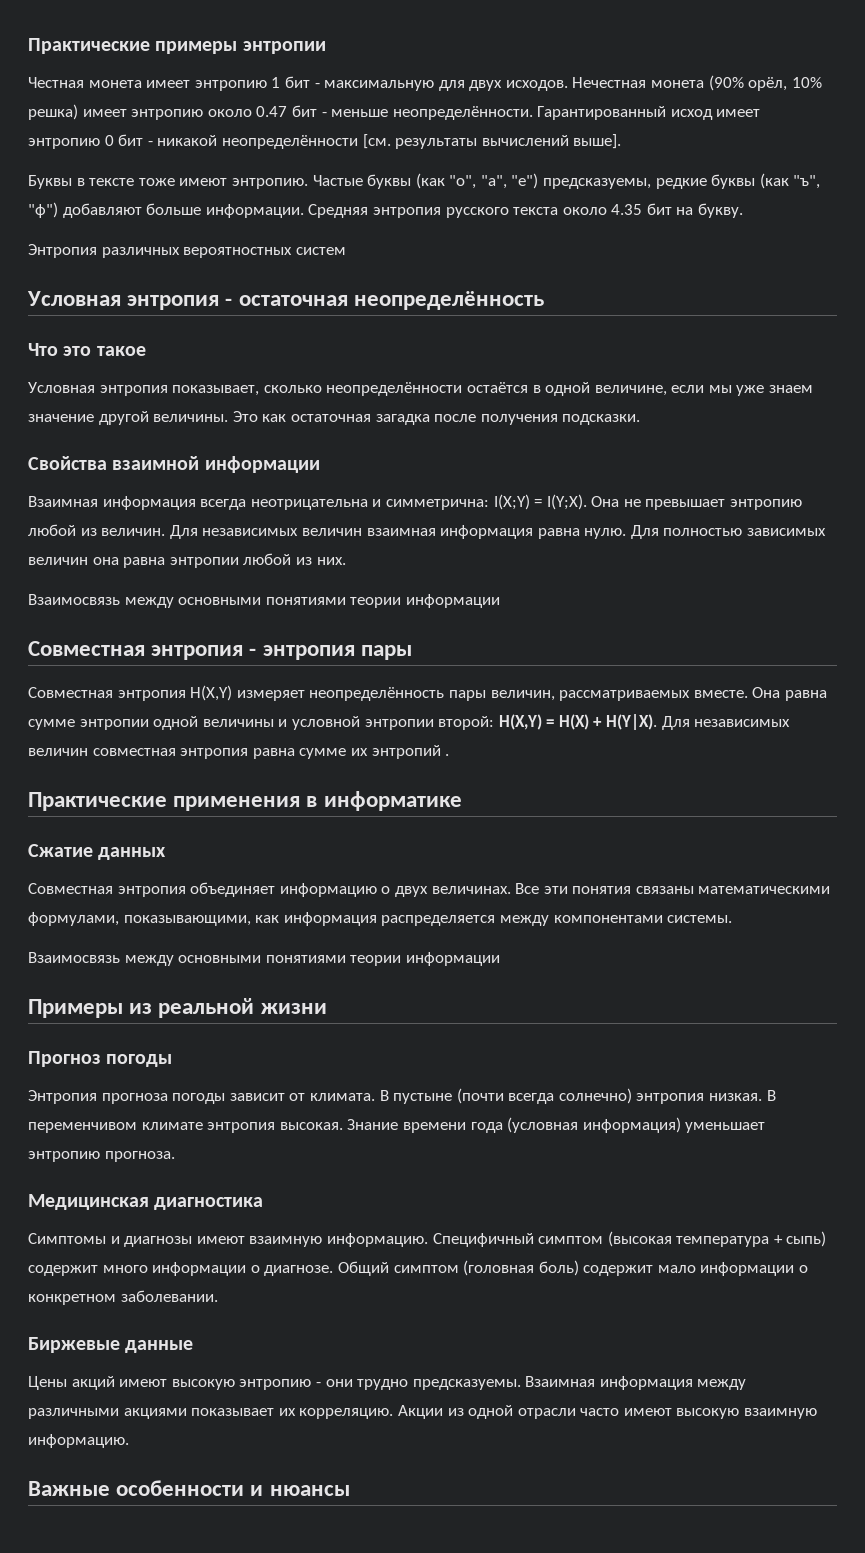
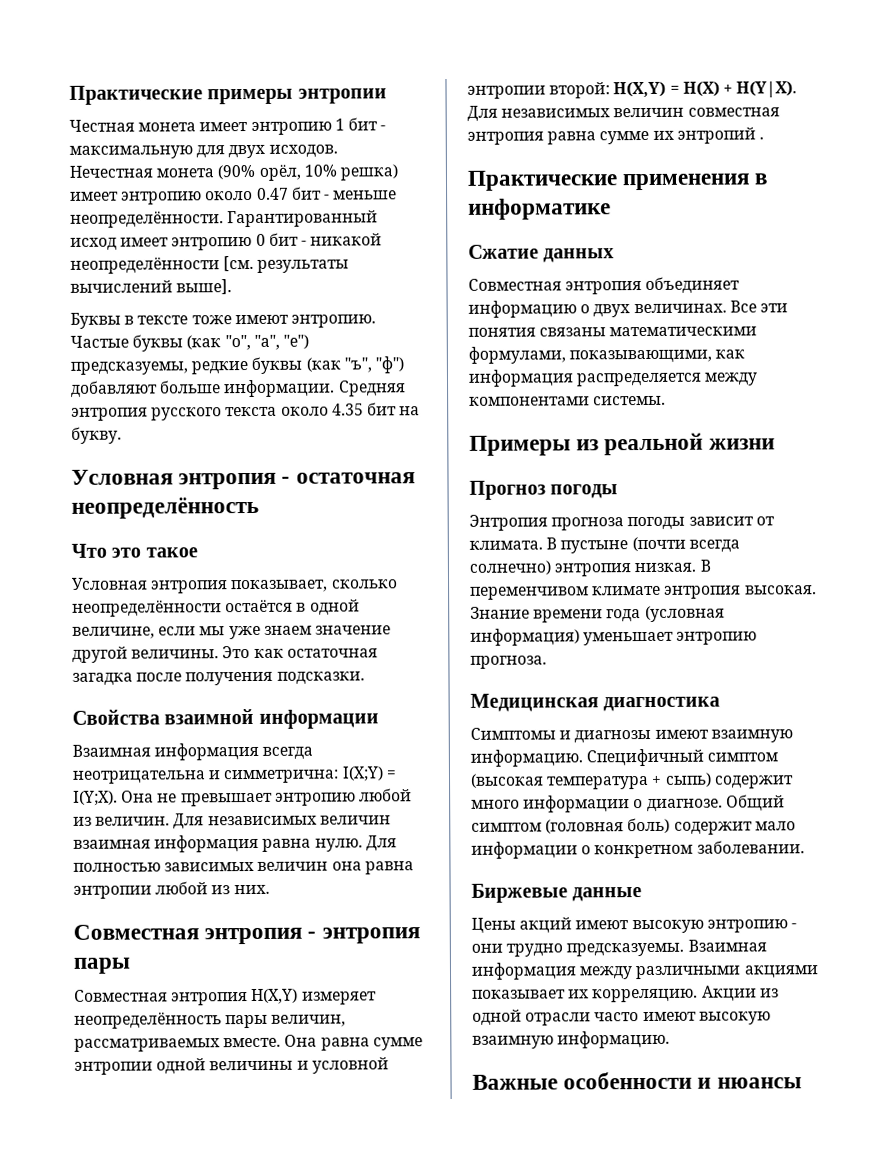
[28,244,346,258] // Энтропия различных вероятностных систем -> (122, 435) none
[28,594,500,608] // Взаимосвязь между основными понятиями теории информации -> (270, 889) none
[28,952,500,966] // Взаимосвязь между основными понятиями теории информации -> (667, 400) none

